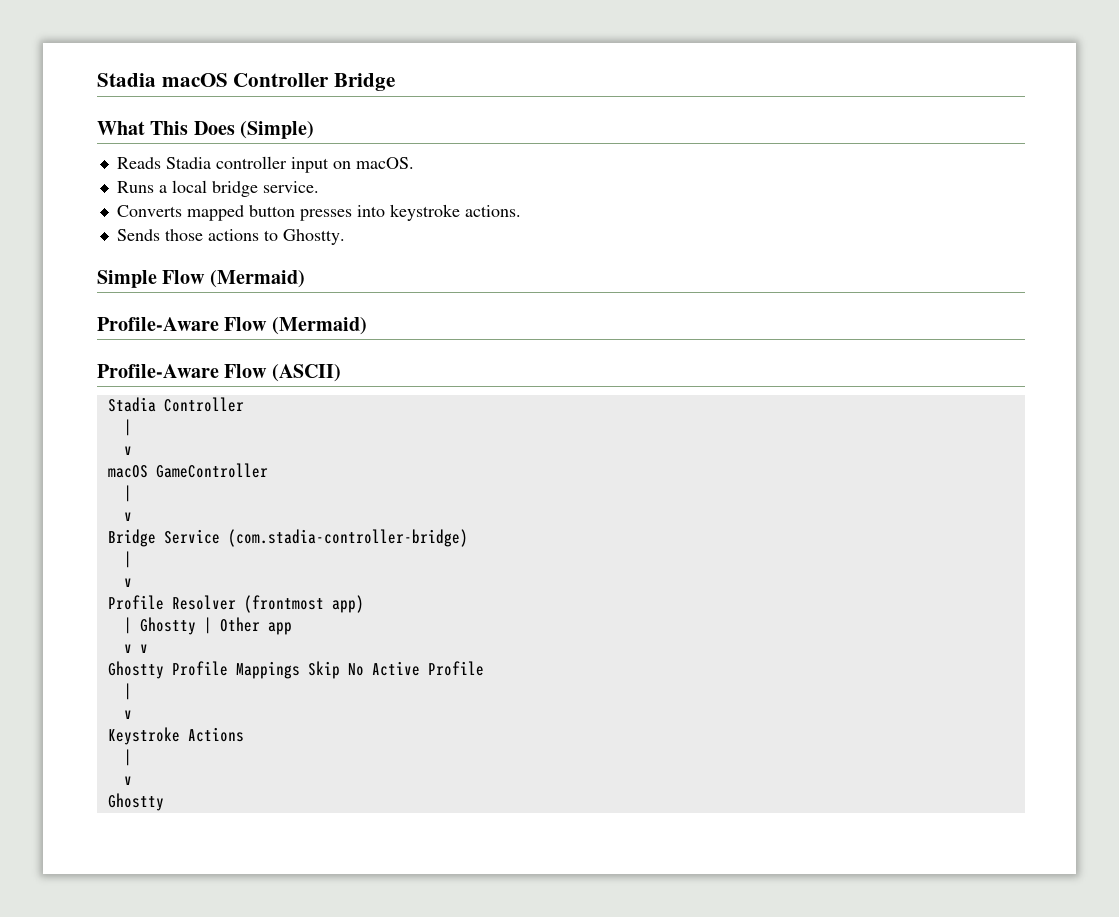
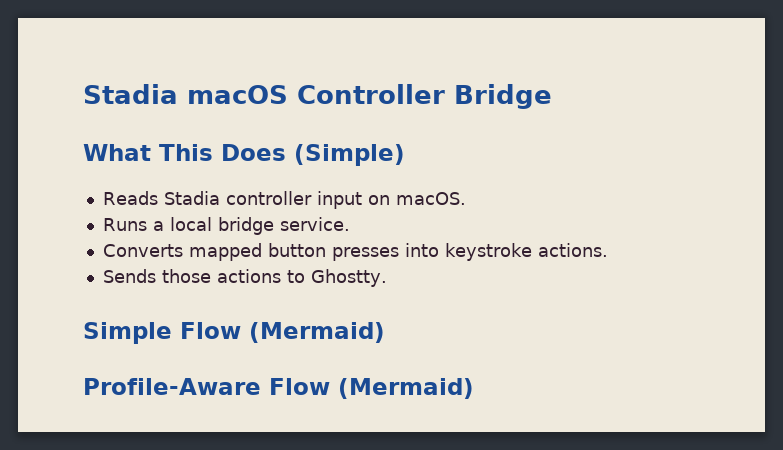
[97,364,341,382] [107,397,244,412] [123,419,132,436] [123,446,132,455] [107,463,268,478] [123,485,132,502] [123,512,132,521] [107,529,468,547] [123,551,132,568] [123,578,132,587] [107,595,364,613] [123,617,292,635] [123,644,148,653] [107,661,484,679] [123,683,132,700] [123,710,132,719] [107,727,244,745] [123,749,132,766] [123,776,132,785] [107,793,164,811] // Profile-Aware Flow (ASCII) // Stadia Controller // | // v // macOS GameController // | // v // Bridge Service (com.stadia-controller-bridge) // | // v // Profile Resolver (frontmost app) // | Ghostty | Other app // v v // Ghostty Profile Mappings Skip No Active Profile // | // v // Keystroke Actions // | // v // Ghostty -> (474, 388) none

